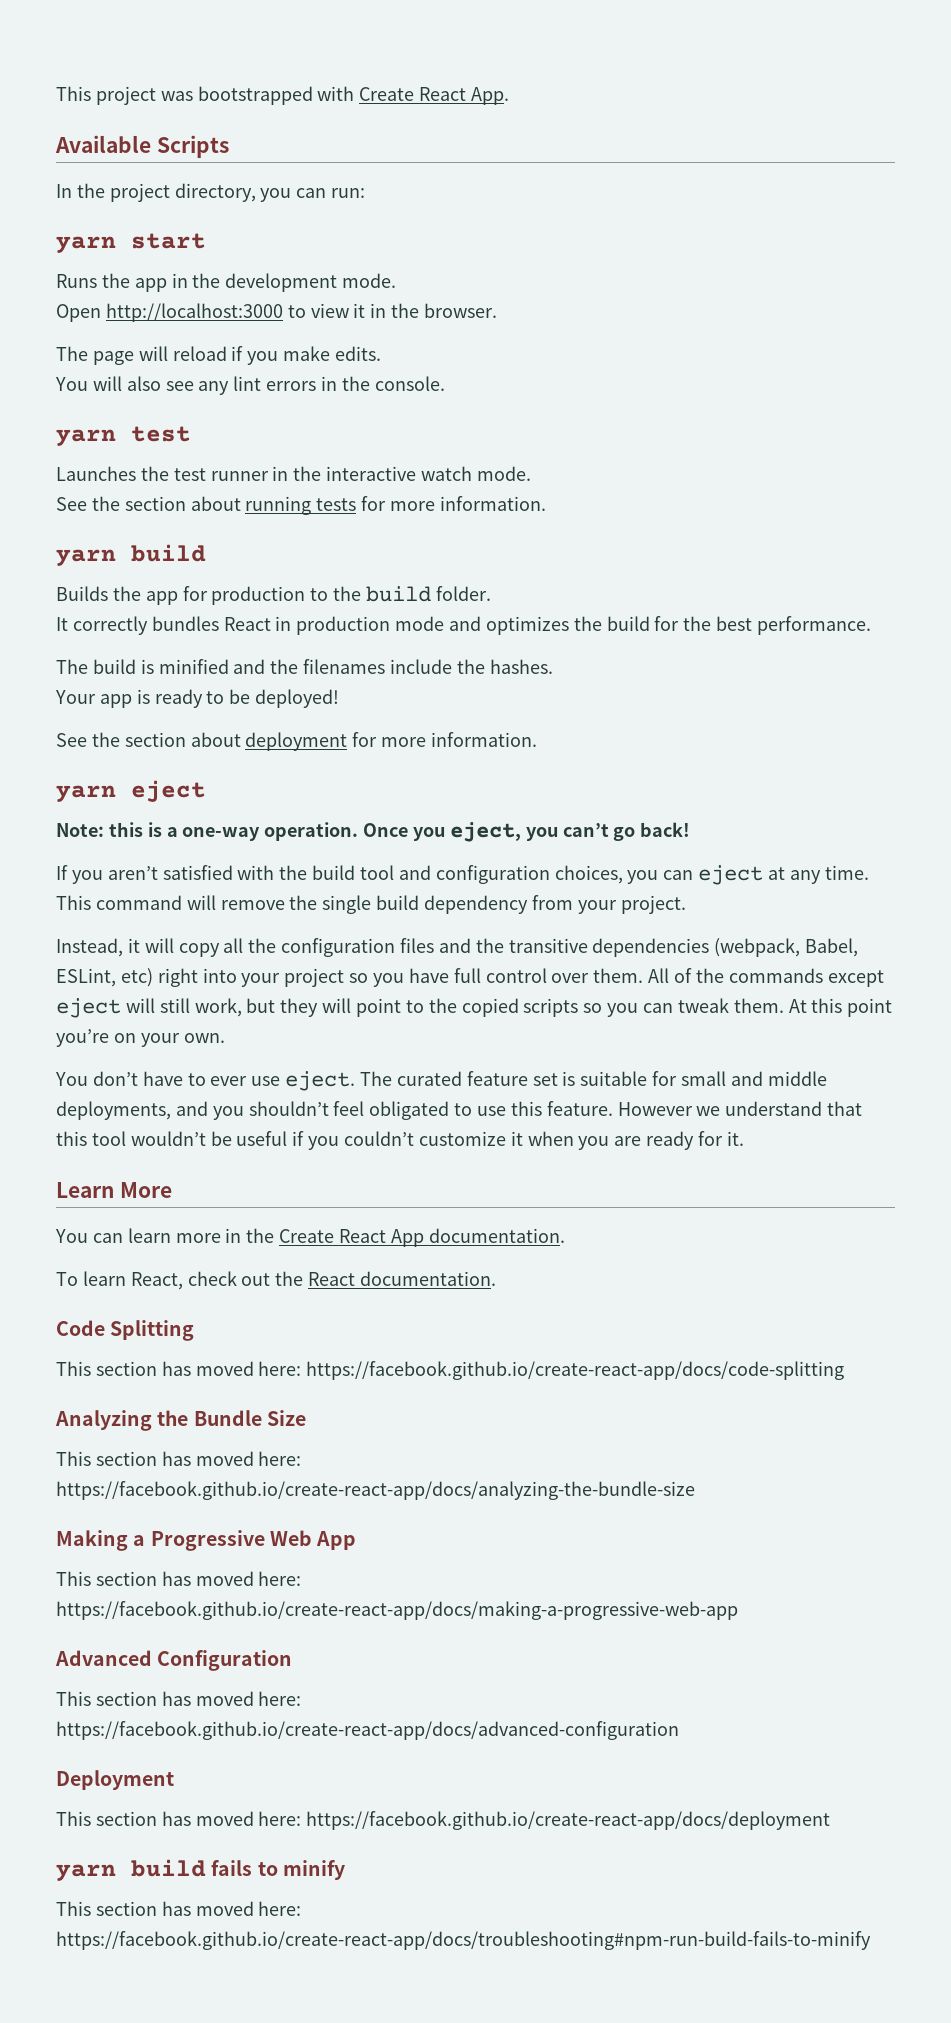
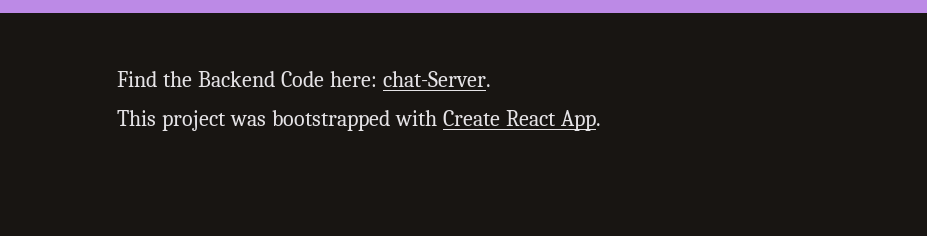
(56, 93) none -> [117,71,491,87] Find the Backend Code here: chat-Server. //
[55,135,229,158] [56,183,366,202] [56,233,206,253] [56,273,397,292] [56,303,498,322] [56,346,382,365] [55,376,445,395] [56,426,191,446] [56,466,531,481] [56,496,546,515] [56,544,206,566] [56,586,491,605] [56,616,872,635] [56,659,553,674] [55,689,340,708] [56,732,538,751] [56,780,206,802] [56,822,691,842] [56,865,869,885] [56,895,686,914] [56,938,859,957] [56,968,884,987] [56,998,893,1018] [56,1029,225,1047] [55,1071,827,1091] [56,1101,863,1120] [56,1131,744,1150] [56,1182,172,1198] [55,1228,565,1247] [56,1271,497,1290] [56,1320,195,1341] [56,1361,845,1380] [55,1410,306,1431] [56,1451,302,1466] [56,1481,695,1500] [56,1530,357,1551] [56,1571,302,1586] [56,1601,738,1620] [55,1650,293,1671] [56,1691,302,1706] [56,1721,679,1740] [56,1770,174,1790] [56,1811,831,1830] [56,1859,345,1881] [56,1901,302,1916] [56,1931,871,1950] // Available Scripts // In the project directory, you can run: // yarn start // Runs the app in the development mode. // Open http://localhost:3000 to view it in the browser. // The page will reload if you make edits. // You will also see any lint errors in the console. // yarn test // Launches the test runner in the interactive watch mode. // See the section about running tests for more information. // yarn build // Builds the app for production to the build folder. // It correctly bundles React in production mode and optimizes the build for the best performance. // The build is minified and the filenames include the hashes. // Your app is ready to be deployed! // See the section about deployment for more information. // yarn eject // Note: this is a one-way operation. Once you eject, you can’t go back! // If you aren’t satisfied with the build tool and configuration choices, you can eject at any time. This command will remove the single build dependency from your project. // Instead, it will copy all the configuration files and the transitive dependencies (webpack, Babel, ESLint, etc) right into your project so you have full control over them. All of the commands except eject will still work, but they will point to the copied scripts so you can tweak them. At this point you’re on your own. // You don’t have to ever use eject. The curated feature set is suitable for small and middle deployments, and you shouldn’t feel obligated to use this feature. However we understand that this tool wouldn’t be useful if you couldn’t customize it when you are ready for it. // Learn More // You can learn more in the Create React App documentation. // To learn React, check out the React documentation. // Code Splitting // This section has moved here: https://facebook.github.io/create-react-app/docs/code-splitting // Analyzing the Bundle Size // This section has moved here: https://facebook.github.io/create-react-app/docs/analyzing-the-bundle-size // Making a Progressive Web App // This section has moved here: https://facebook.github.io/create-react-app/docs/making-a-progressive-web-app // Advanced Configuration // This section has moved here: https://facebook.github.io/create-react-app/docs/advanced-configuration // Deployment // This section has moved here: https://facebook.github.io/create-react-app/docs/deployment // yarn build fails to minify // This section has moved here: https://facebook.github.io/create-react-app/docs/troubleshooting#npm-run-build-fails-to-minify -> (601, 120) none

